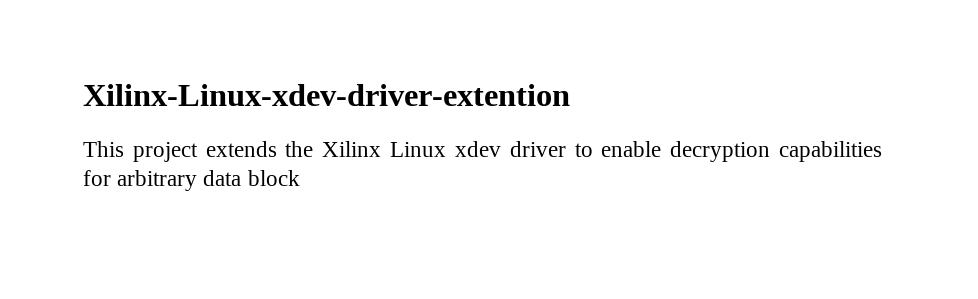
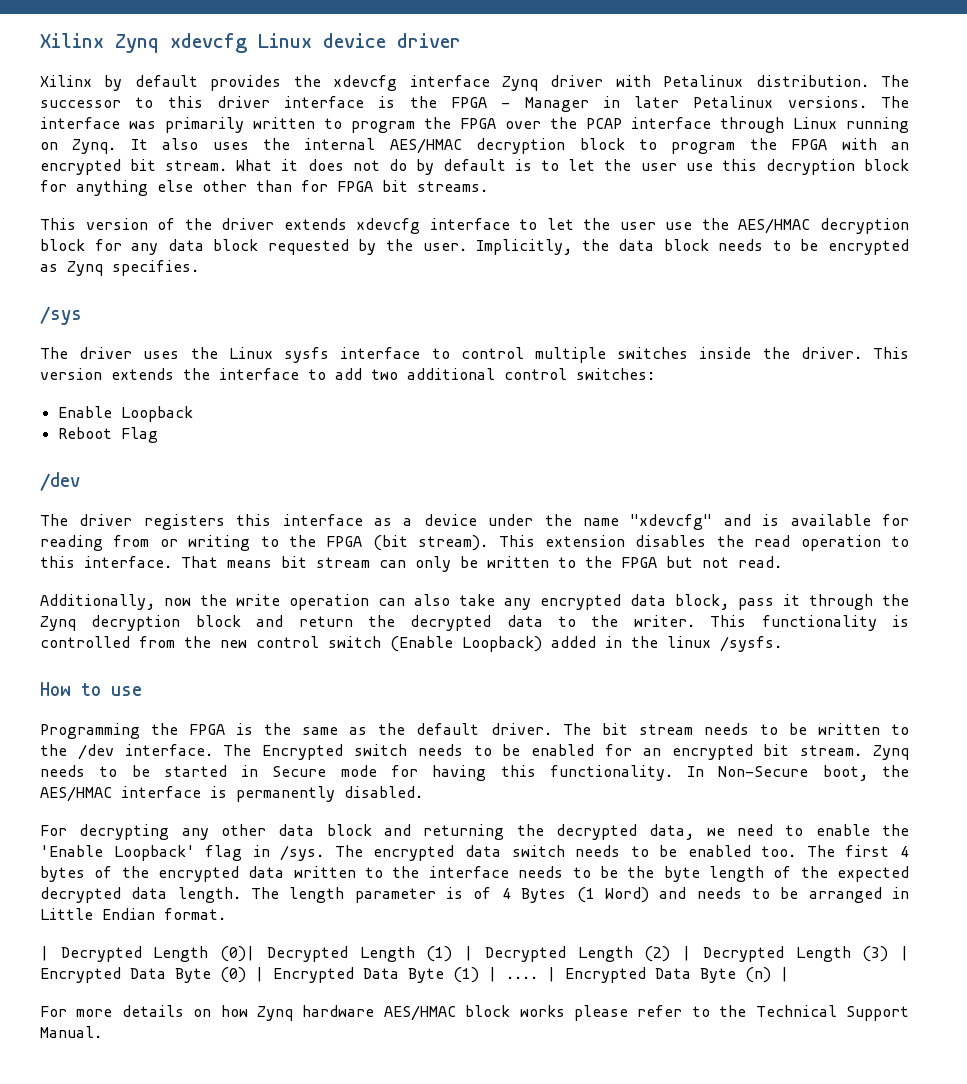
[83,84,570,106] [83,141,882,162] [83,170,300,191] Xilinx-Linux-xdev-driver-extention // This project extends the Xilinx Linux xdev driver to enable decryption capabilities for arbitrary data block -> [40,33,461,53] [40,75,909,91] [40,96,910,112] [40,117,909,133] [40,138,909,154] [40,159,909,175] [40,180,488,196] [40,218,909,234] [40,239,909,255] [40,260,199,276] [40,306,82,325] [40,347,909,363] [40,368,655,380] [57,406,193,422] [57,427,158,443] [40,472,80,491] [40,514,909,530] [40,535,909,551] [40,556,782,572] [40,594,909,610] [40,615,909,631] [40,636,782,652] [40,682,142,696] [40,723,909,739] [40,744,909,760] [40,765,910,781] [40,786,423,802] [40,824,910,840] [40,845,909,861] [40,866,910,882] [40,887,910,903] [40,908,226,920] [40,946,910,962] [40,967,789,983] [40,1005,909,1021] [40,1026,102,1038] Xilinx Zynq xdevcfg Linux device driver // Xilinx by default provides the xdevcfg interface Zynq driver with Petalinux distribution. The successor to this driver interface is the FPGA - Manager in later Petalinux versions. The interface was primarily written to program the FPGA over the PCAP interface through Linux running on Zynq. It also uses the internal AES/HMAC decryption block to program the FPGA with an encrypted bit stream. What it does not do by default is to let the user use this decryption block for anything else other than for FPGA bit streams. // This version of the driver extends xdevcfg interface to let the user use the AES/HMAC decryption block for any data block requested by the user. Implicitly, the data block needs to be encrypted as Zynq specifies. // /sys // The driver uses the Linux sysfs interface to control multiple switches inside the driver. This version extends the interface to add two additional control switches: // Enable Loopback // Reboot Flag // /dev // The driver registers this interface as a device under the name "xdevcfg" and is available for reading from or writing to the FPGA (bit stream). This extension disables the read operation to this interface. That means bit stream can only be written to the FPGA but not read. // Additionally, now the write operation can also take any encrypted data block, pass it through the Zynq decryption block and return the decrypted data to the writer. This functionality is controlled from the new control switch (Enable Loopback) added in the linux /sysfs. // How to use // Programming the FPGA is the same as the default driver. The bit stream needs to be written to the /dev interface. The Encrypted switch needs to be enabled for an encrypted bit stream. Zynq needs to be started in Secure mode for having this functionality. In Non-Secure boot, the AES/HMAC interface is permanently disabled. // For decrypting any other data block and returning the decrypted data, we need to enable the 'Enable Loopback' flag in /sys. The encrypted data switch needs to be enabled too. The first 4 bytes of the encrypted data written to the interface needs to be the byte length of the expected decrypted data length. The length parameter is of 4 Bytes (1 Word) and needs to be arranged in Little Endian format. // | Decrypted Length (0)| Decrypted Length (1) | Decrypted Length (2) | Decrypted Length (3) | Encrypted Data Byte (0) | Encrypted Data Byte (1) | .... | Encrypted Data Byte (n) | // For more details on how Zynq hardware AES/HMAC block works please refer to the Technical Support Manual.

